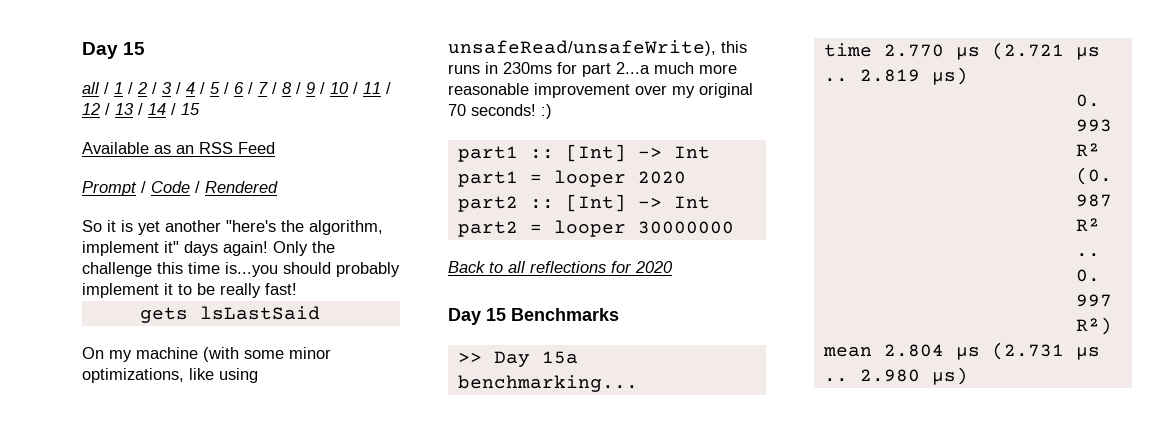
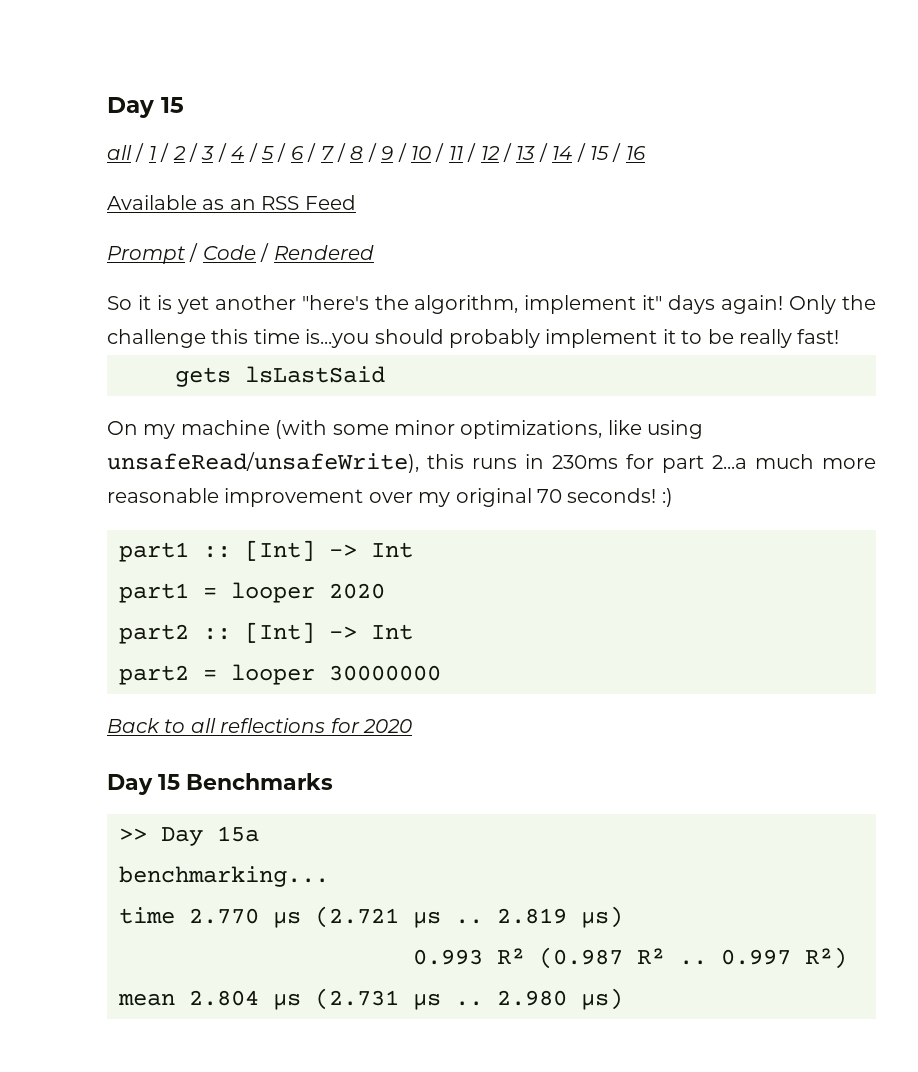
(200, 109) none -> [612,143,646,162] / 16

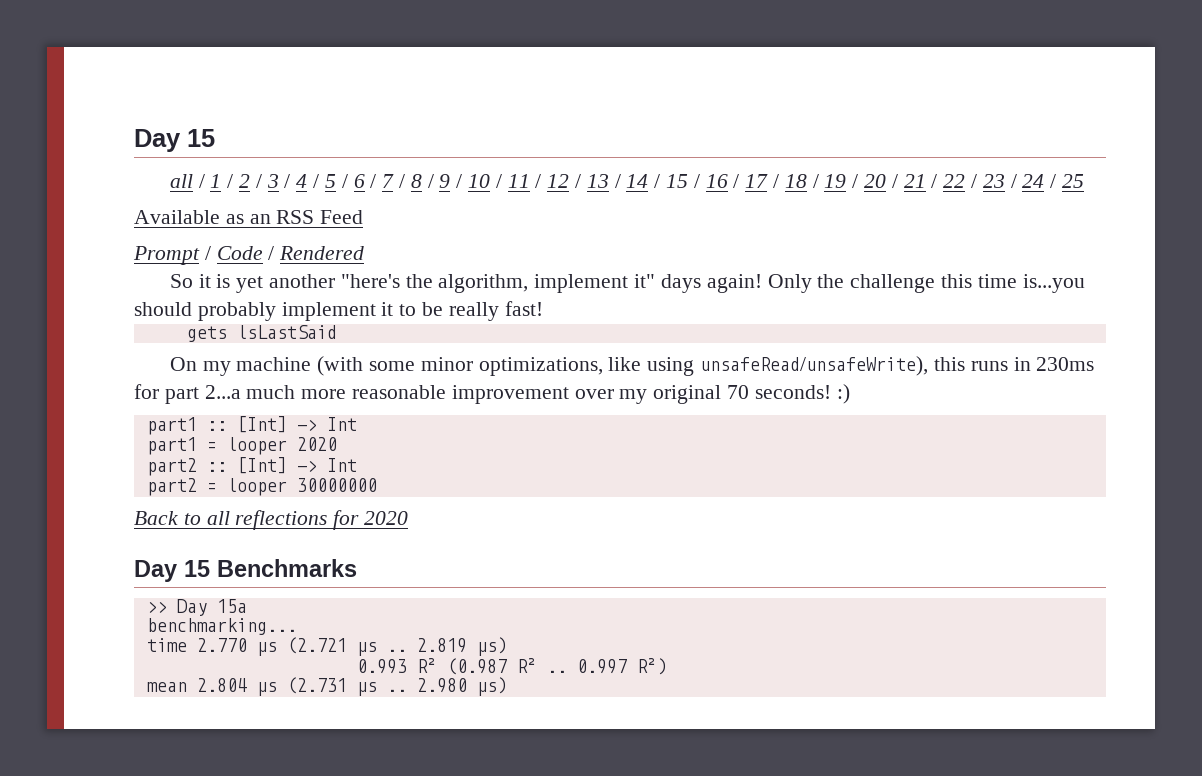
(646, 153) none -> [733,174,1085,188] / 17 / 18 / 19 / 20 / 21 / 22 / 23 / 24 / 25

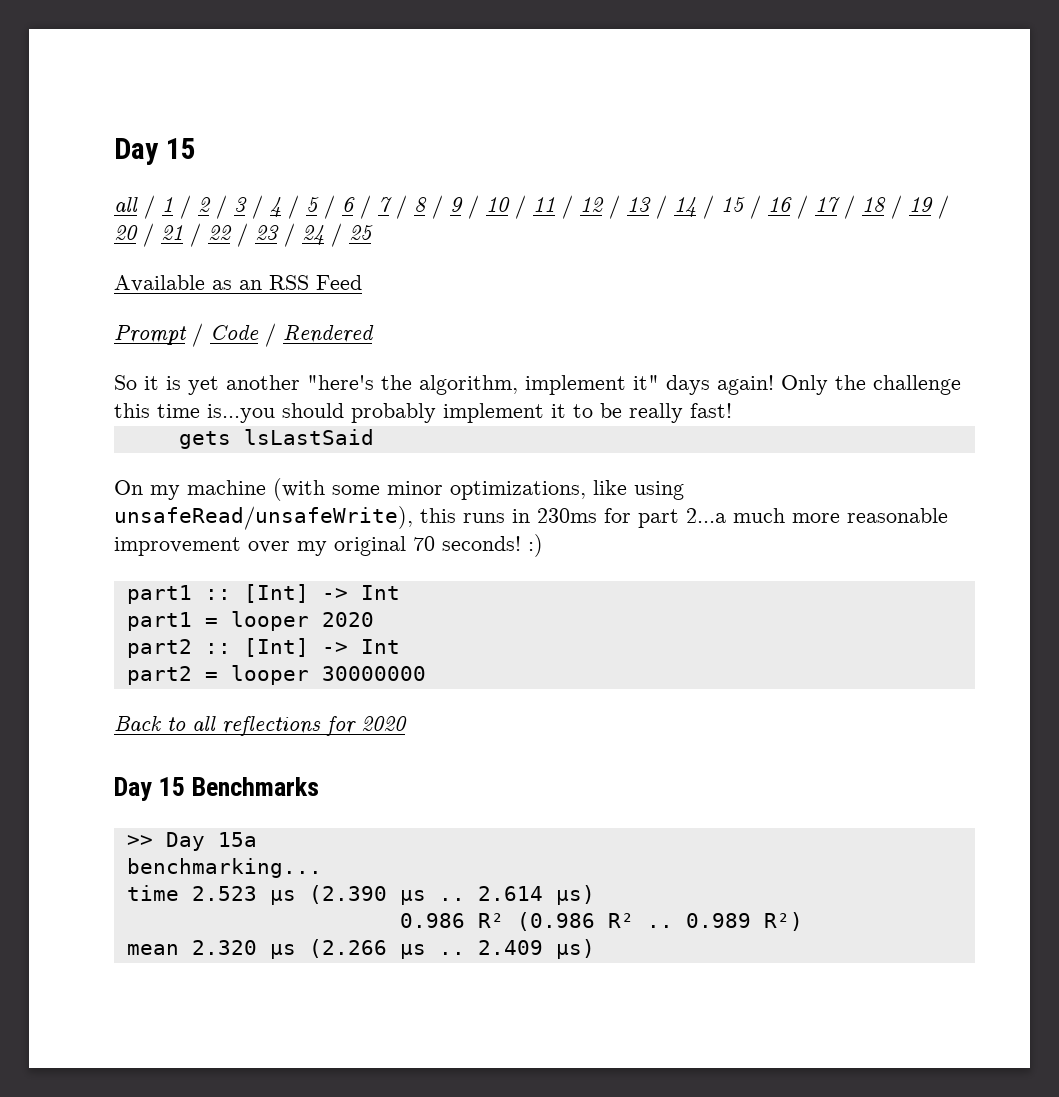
[196,637,467,656] 2.770 μs (2.721 μs .. 2.819 -> [191,885,543,905] 2.523 μs (2.390 μs .. 2.614
[356,658,507,675] 0.993 R² (0.987 -> [399,912,595,931] 0.986 R² (0.986
[576,659,627,674] 0.997 -> [685,913,751,928] 0.989
[196,677,467,696] 2.804 μs (2.731 μs .. 2.980 -> [191,939,543,959] 2.320 μs (2.266 μs .. 2.409

